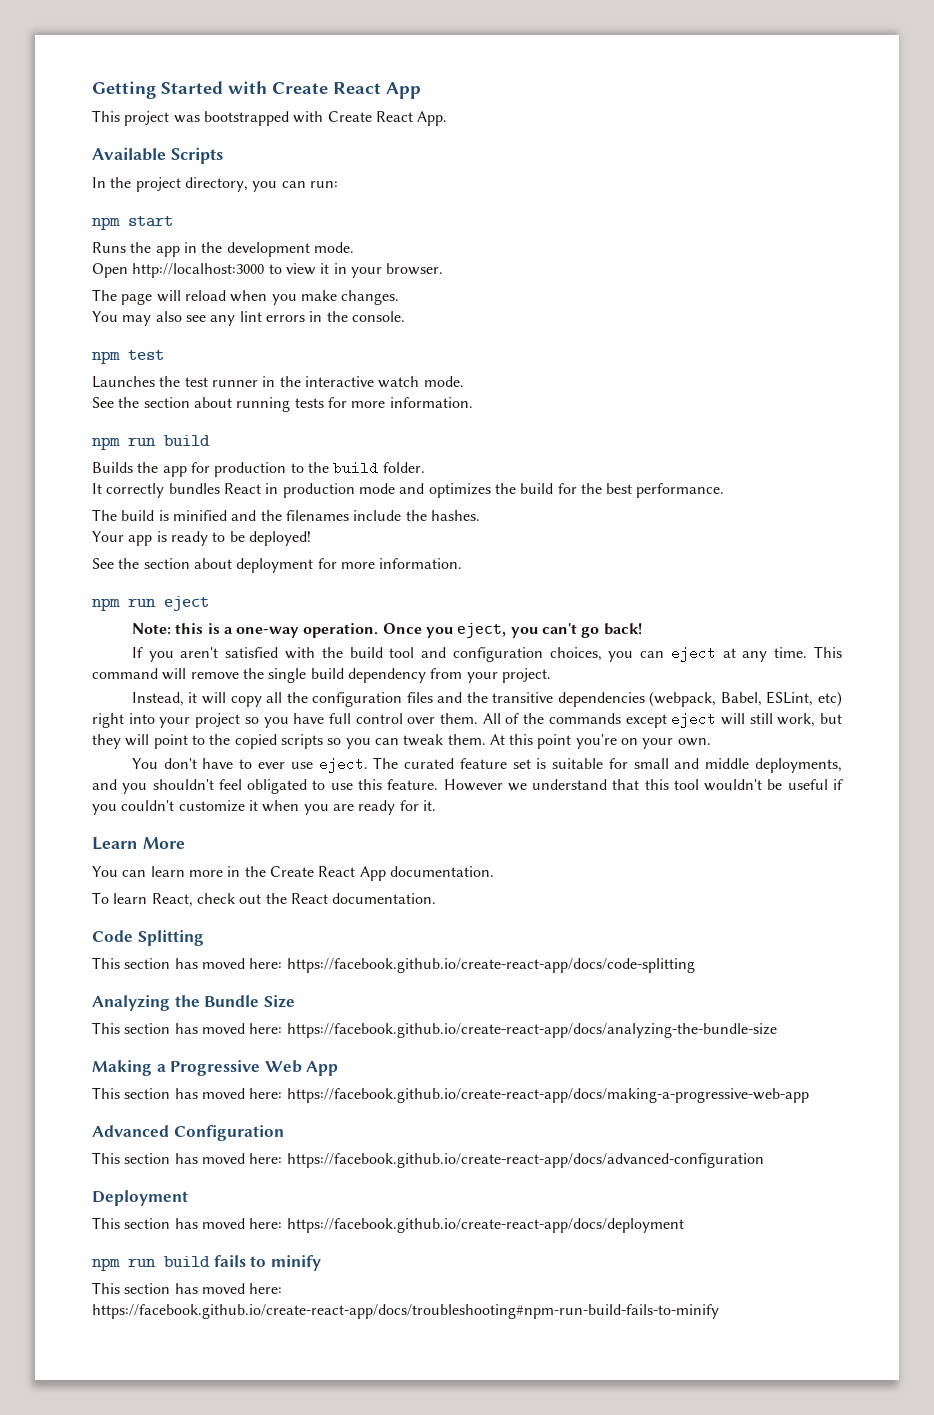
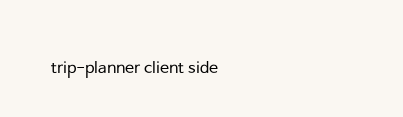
[92,81,421,99] [92,110,448,126] [92,147,223,164] [92,177,338,192] [92,216,173,230] [92,242,354,257] [92,263,444,278] [92,289,400,305] [92,311,405,326] [92,350,164,364] [92,376,464,388] [92,397,473,412] [92,435,210,450] [92,461,425,477] [92,483,725,498] [92,509,480,521] [92,531,311,546] [92,558,463,573] [92,596,209,611] [131,623,642,638] [131,646,843,662] [92,668,551,683] [131,691,842,707] [92,712,843,728] [92,734,711,749] [131,757,843,773] [92,779,844,794] [92,800,436,815] [92,837,185,850] [92,866,494,881] [92,892,437,907] [92,930,204,946] [92,957,695,973] [92,995,295,1011] [92,1022,777,1038] [92,1060,339,1076] [92,1087,809,1103] [92,1125,284,1141] [92,1152,764,1168] [92,1190,188,1206] [92,1217,684,1233] [92,1255,321,1271] [92,1282,283,1294] [92,1304,719,1319] Getting Started with Create React App // This project was bootstrapped with Create React App. // Available Scripts // In the project directory, you can run: // npm start // Runs the app in the development mode. // Open http://localhost:3000 to view it in your browser. // The page will reload when you make changes. // You may also see any lint errors in the console. // npm test // Launches the test runner in the interactive watch mode. // See the section about running tests for more information. // npm run build // Builds the app for production to the build folder. // It correctly bundles React in production mode and optimizes the build for the best performance. // The build is minified and the filenames include the hashes. // Your app is ready to be deployed! // See the section about deployment for more information. // npm run eject // Note: this is a one-way operation. Once you eject, you can't go back! // If you aren't satisfied with the build tool and configuration choices, you can eject at any time. This command will remove the single build dependency from your project. // Instead, it will copy all the configuration files and the transitive dependencies (webpack, Babel, ESLint, etc) right into your project so you have full control over them. All of the commands except eject will still work, but they will point to the copied scripts so you can tweak them. At this point you're on your own. // You don't have to ever use eject. The curated feature set is suitable for small and middle deployments, and you shouldn't feel obligated to use this feature. However we understand that this tool wouldn't be useful if you couldn't customize it when you are ready for it. // Learn More // You can learn more in the Create React App documentation. // To learn React, check out the React documentation. // Code Splitting // This section has moved here: https://facebook.github.io/create-react-app/docs/code-splitting // Analyzing the Bundle Size // This section has moved here: https://facebook.github.io/create-react-app/docs/analyzing-the-bundle-size // Making a Progressive Web App // This section has moved here: https://facebook.github.io/create-react-app/docs/making-a-progressive-web-app // Advanced Configuration // This section has moved here: https://facebook.github.io/create-react-app/docs/advanced-configuration // Deployment // This section has moved here: https://facebook.github.io/create-react-app/docs/deployment // npm run build fails to minify // This section has moved here: https://facebook.github.io/create-react-app/docs/troubleshooting#npm-run-build-fails-to-minify -> [51,61,219,78] trip-planner client side

